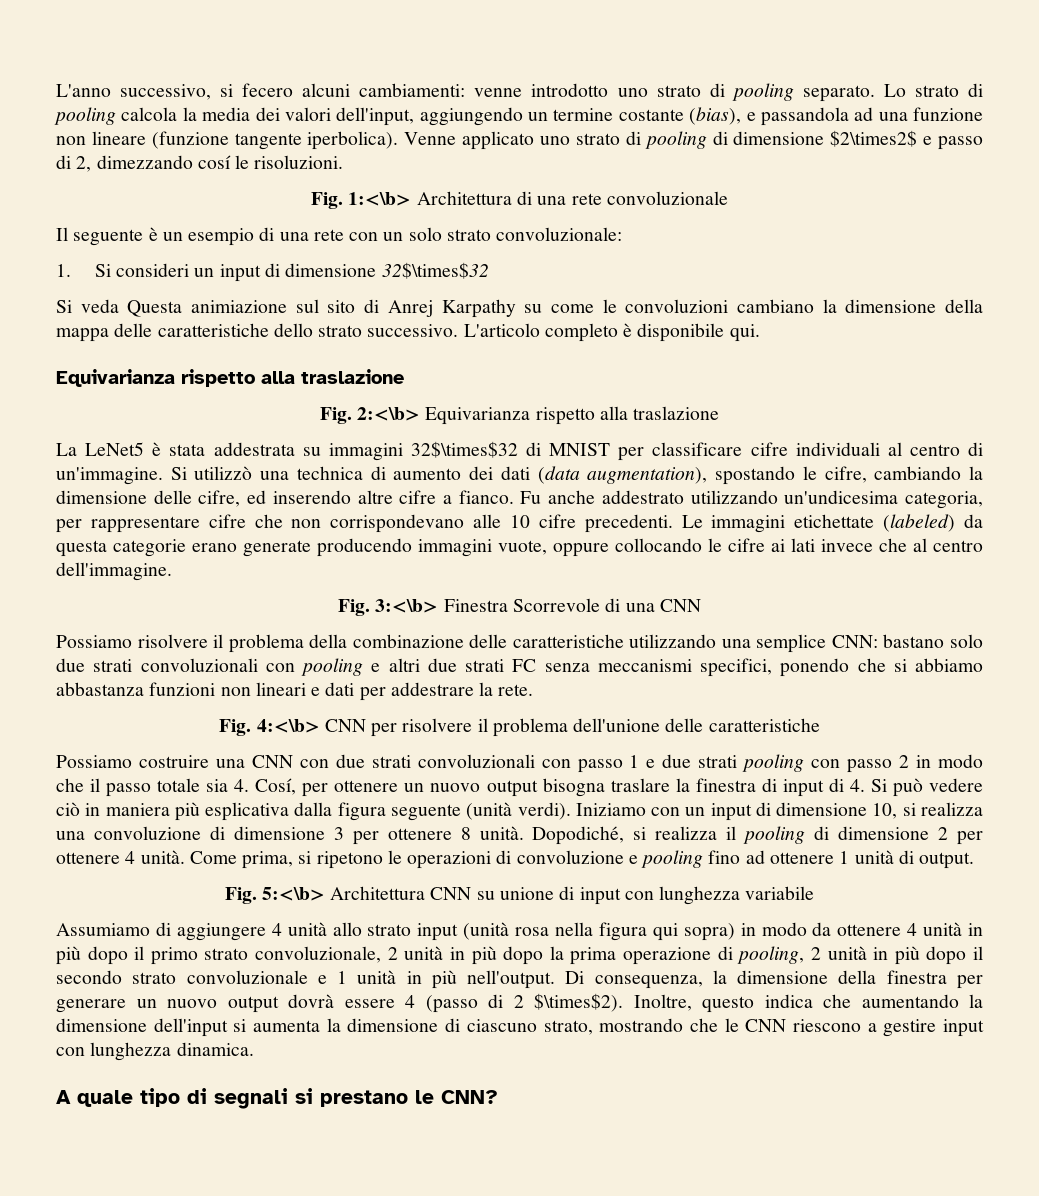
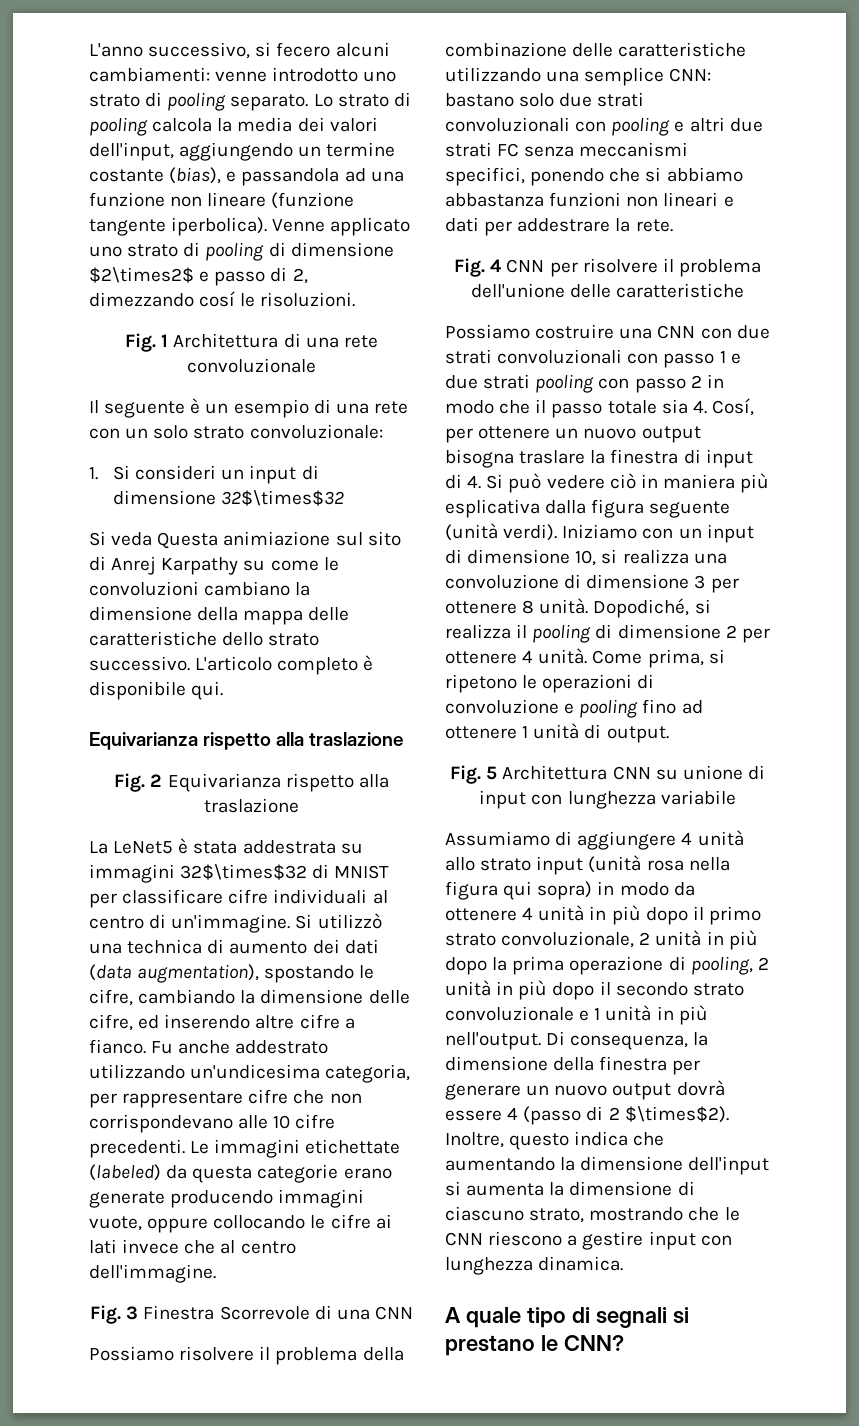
[348,192,412,206] 1:<\b> -> [161,334,169,347] 1
[357,407,421,421] 2:<\b> -> [150,774,163,787] 2
[375,599,439,613] 3:<\b> -> [126,1306,139,1320] 3
[256,719,320,733] 4:<\b> -> [490,259,503,272] 4
[261,887,325,901] 5:<\b> -> [486,766,498,780] 5

